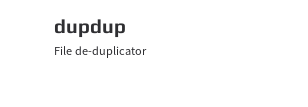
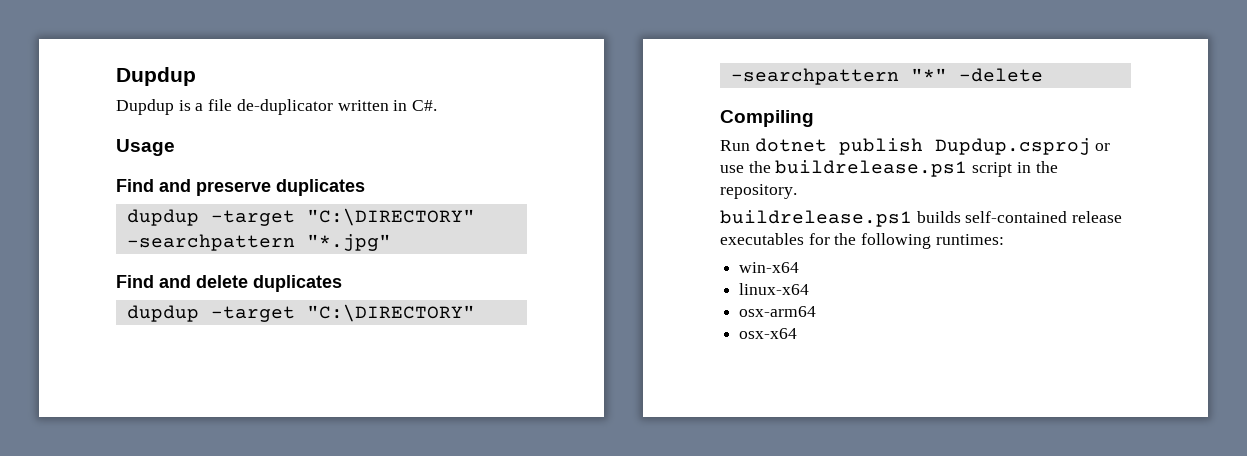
[54,19,126,38] [54,46,147,58] dupdup // File de-duplicator -> [116,67,196,86] [116,99,438,115] [116,139,175,156] [116,179,365,196] [126,208,475,226] [126,234,391,251] [116,275,342,292] [126,304,475,322] [730,68,1043,85] [720,110,814,127] [720,138,1111,155] [720,160,1058,177] [720,184,797,199] [720,210,1123,227] [720,233,1004,249] [739,262,800,273] [739,283,810,295] [739,306,817,317] [739,328,798,339] Dupdup // Dupdup is a file de-duplicator written in C#. // Usage // Find and preserve duplicates // dupdup -target "C:\DIRECTORY" -searchpattern "*.jpg" // Find and delete duplicates // dupdup -target "C:\DIRECTORY" -searchpattern "*" -delete // Compiling // Run dotnet publish Dupdup.csproj or use the buildrelease.ps1 script in the repository. // buildrelease.ps1 builds self-contained release executables for the following runtimes: // win-x64 // linux-x64 // osx-arm64 // osx-x64

